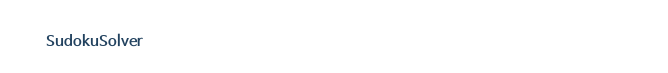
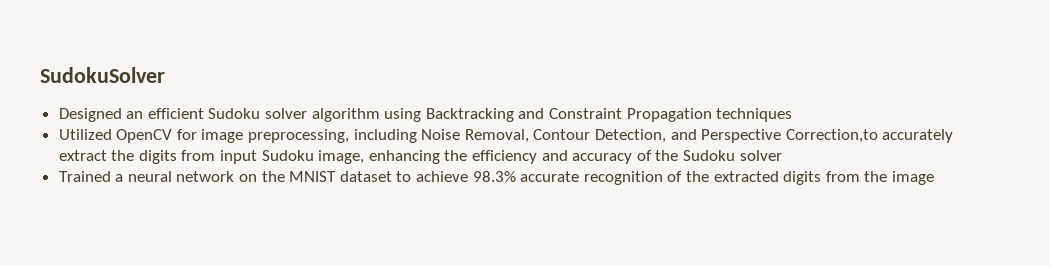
(143, 40) none -> [58,108,793,122] [58,129,954,143] [58,150,782,164] [58,171,934,185] // Designed an efficient Sudoku solver algorithm using Backtracking and Constraint Propagation techniques // Utilized OpenCV for image preprocessing, including Noise Removal, Contour Detection, and Perspective Correction,to accurately extract the digits from input Sudoku image, enhancing the efficiency and accuracy of the Sudoku solver // Trained a neural network on the MNIST dataset to achieve 98.3% accurate recognition of the extracted digits from the image

